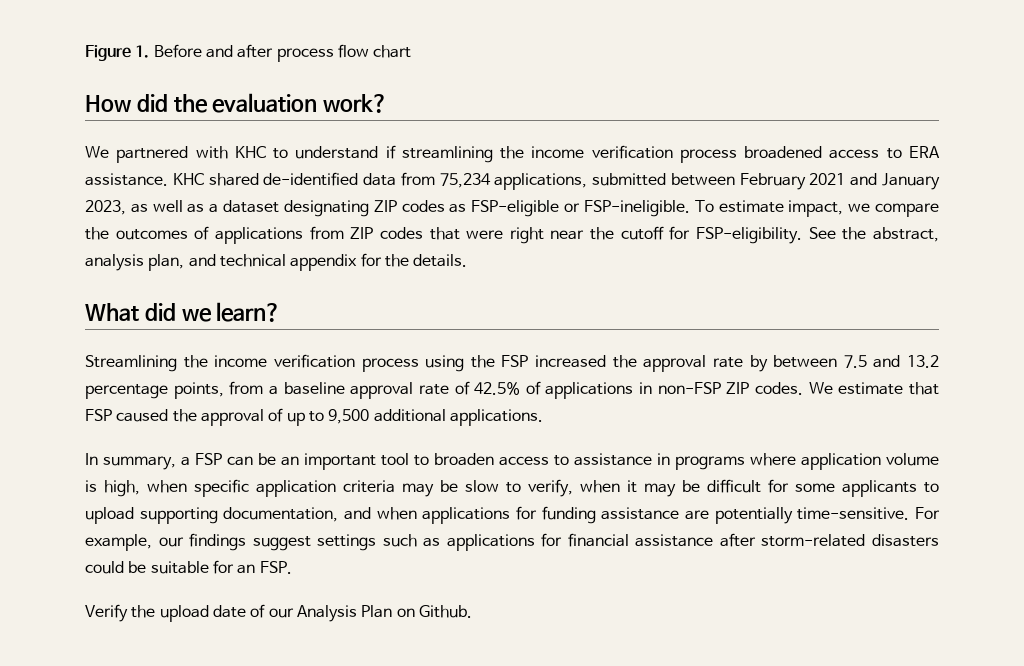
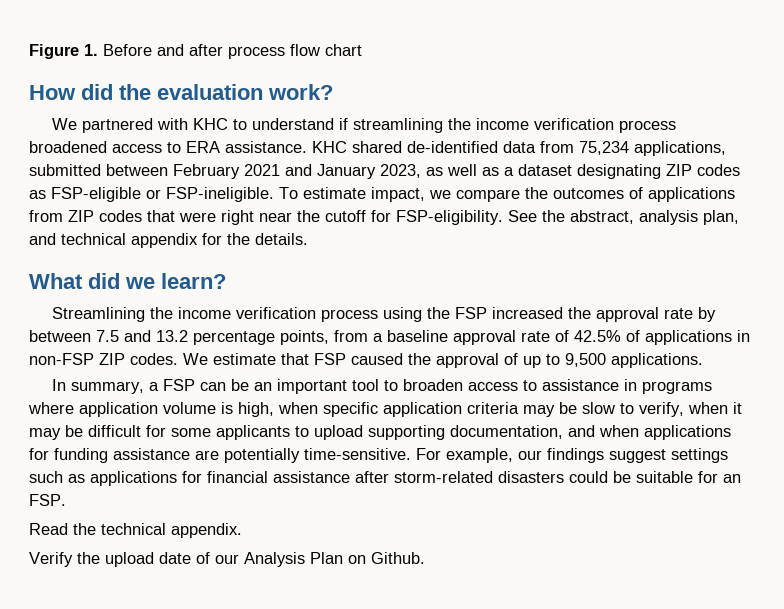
[373,409,446,422] additional -> (606, 360) none
(292, 567) none -> [29,523,242,538] // Read the technical appendix.

